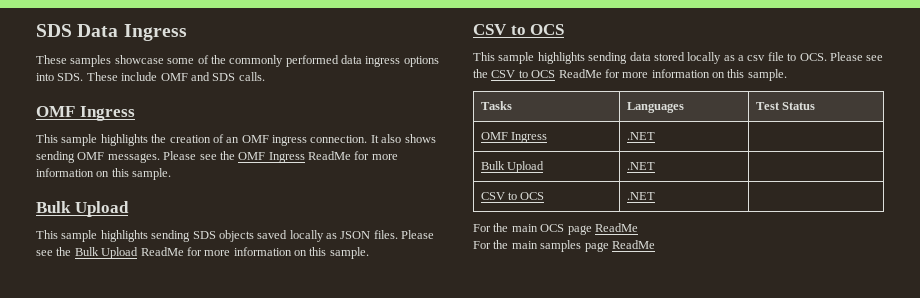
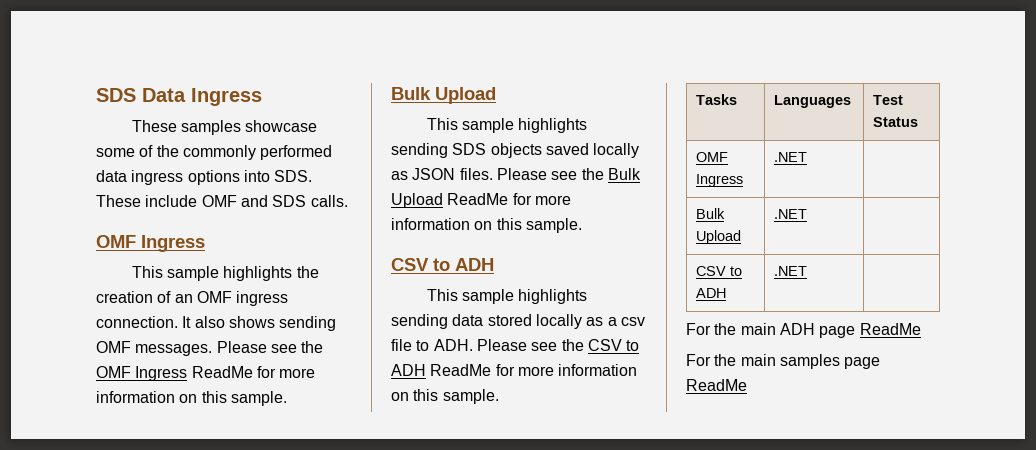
[530,24,565,35] OCS -> [455,258,494,271] ADH
[799,53,827,61] OCS. -> [433,339,473,351] ADH.
[531,70,556,78] OCS -> [391,364,426,376] ADH
[520,192,545,200] OCS -> [696,288,727,298] ADH
[540,224,565,232] OCS -> [779,323,815,335] ADH

